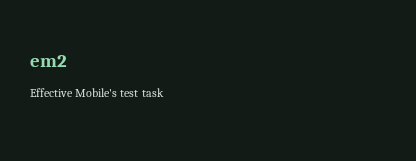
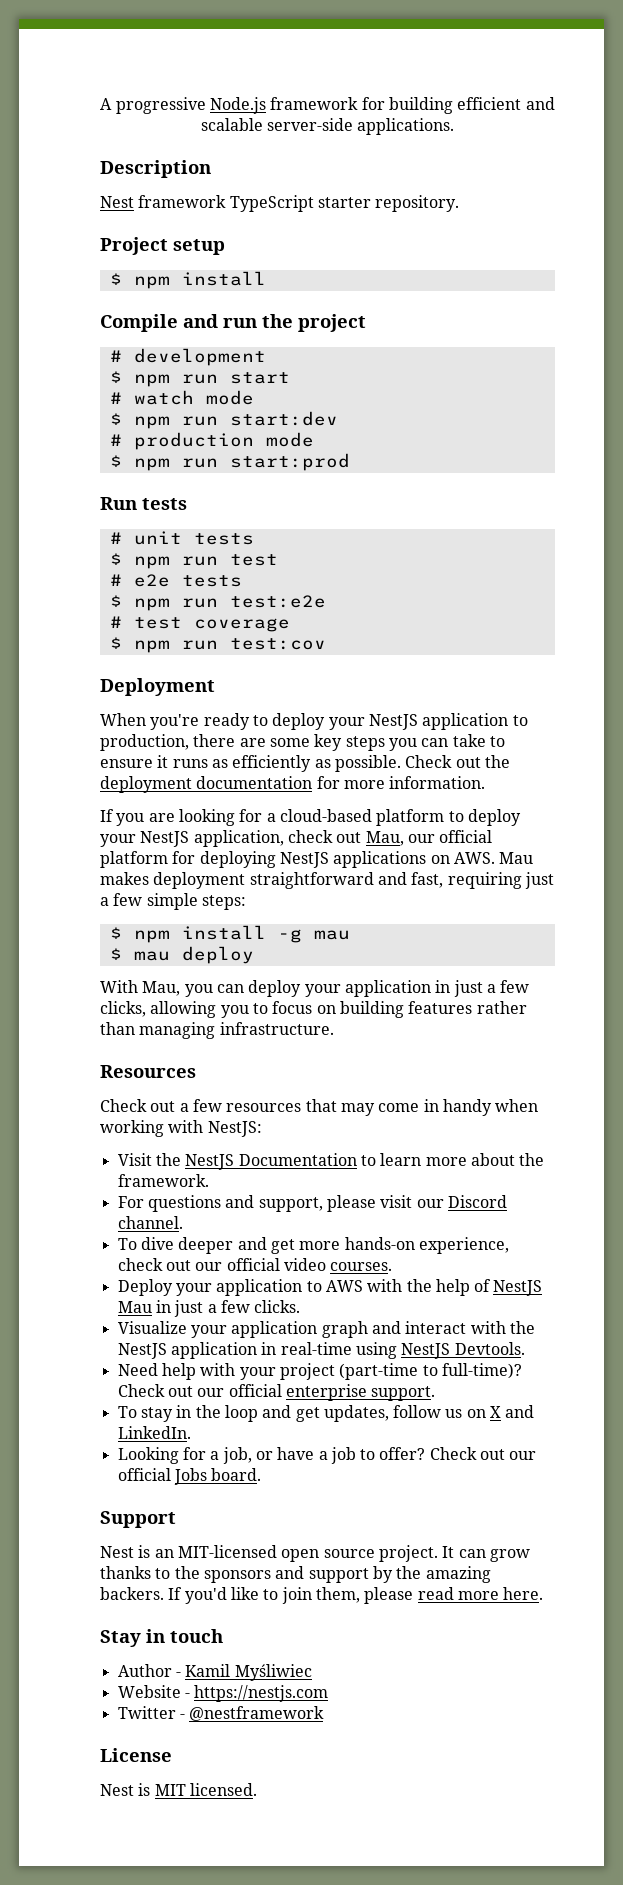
[30,55,67,67] [30,88,164,97] em2 // Effective Mobile's test task -> [100,97,555,114] [200,118,455,135] [100,160,211,178] [100,195,460,212] [100,237,225,255] [109,271,266,289] [100,314,366,332] [109,348,266,366] [109,371,290,387] [109,390,254,405] [109,411,338,429] [109,432,314,450] [109,453,350,471] [100,497,187,510] [109,531,254,545] [109,553,278,569] [109,574,242,587] [109,595,326,611] [109,616,290,632] [109,637,326,653] [100,678,215,696] [100,713,528,730] [100,734,505,751] [100,755,510,772] [100,776,486,793] [100,809,521,826] [100,830,493,847] [100,851,534,868] [100,872,554,889] [100,893,246,910] [109,925,350,943] [109,946,254,964] [100,980,530,997] [100,1001,527,1018] [100,1022,334,1039] [100,1065,196,1078] [100,1099,539,1116] [100,1120,262,1137] [117,1153,545,1170] [117,1174,209,1187] [117,1195,507,1212] [117,1216,183,1229] [117,1237,509,1254] [117,1258,393,1271] [117,1279,543,1296] [117,1300,301,1317] [117,1321,535,1338] [117,1342,525,1359] [117,1363,522,1380] [117,1384,436,1401] [117,1405,535,1422] [117,1426,191,1439] [117,1447,537,1464] [117,1468,262,1485] [100,1511,176,1528] [100,1545,530,1562] [100,1566,491,1583] [100,1587,544,1604] [100,1629,223,1647] [117,1664,312,1681] [117,1685,329,1702] [117,1706,325,1721] [100,1748,172,1762] [100,1783,257,1796] A progressive Node.js framework for building efficient and scalable server-side applications. // Description // Nest framework TypeScript starter repository. // Project setup // $ npm install // Compile and run the project // # development // $ npm run start // # watch mode // $ npm run start:dev // # production mode // $ npm run start:prod // Run tests // # unit tests // $ npm run test // # e2e tests // $ npm run test:e2e // # test coverage // $ npm run test:cov // Deployment // When you're ready to deploy your NestJS application to production, there are some key steps you can take to ensure it runs as efficiently as possible. Check out the deployment documentation for more information. // If you are looking for a cloud-based platform to deploy your NestJS application, check out Mau, our official platform for deploying NestJS applications on AWS. Mau makes deployment straightforward and fast, requiring just a few simple steps: // $ npm install -g mau // $ mau deploy // With Mau, you can deploy your application in just a few clicks, allowing you to focus on building features rather than managing infrastructure. // Resources // Check out a few resources that may come in handy when working with NestJS: // Visit the NestJS Documentation to learn more about the framework. // For questions and support, please visit our Discord channel. // To dive deeper and get more hands-on experience, check out our official video courses. // Deploy your application to AWS with the help of NestJS Mau in just a few clicks. // Visualize your application graph and interact with the NestJS application in real-time using NestJS Devtools. // Need help with your project (part-time to full-time)? Check out our official enterprise support. // To stay in the loop and get updates, follow us on X and LinkedIn. // Looking for a job, or have a job to offer? Check out our official Jobs board. // Support // Nest is an MIT-licensed open source project. It can grow thanks to the sponsors and support by the amazing backers. If you'd like to join them, please read more here. // Stay in touch // Author - Kamil Myśliwiec // Website - https://nestjs.com // Twitter - @nestframework // License // Nest is MIT licensed.

